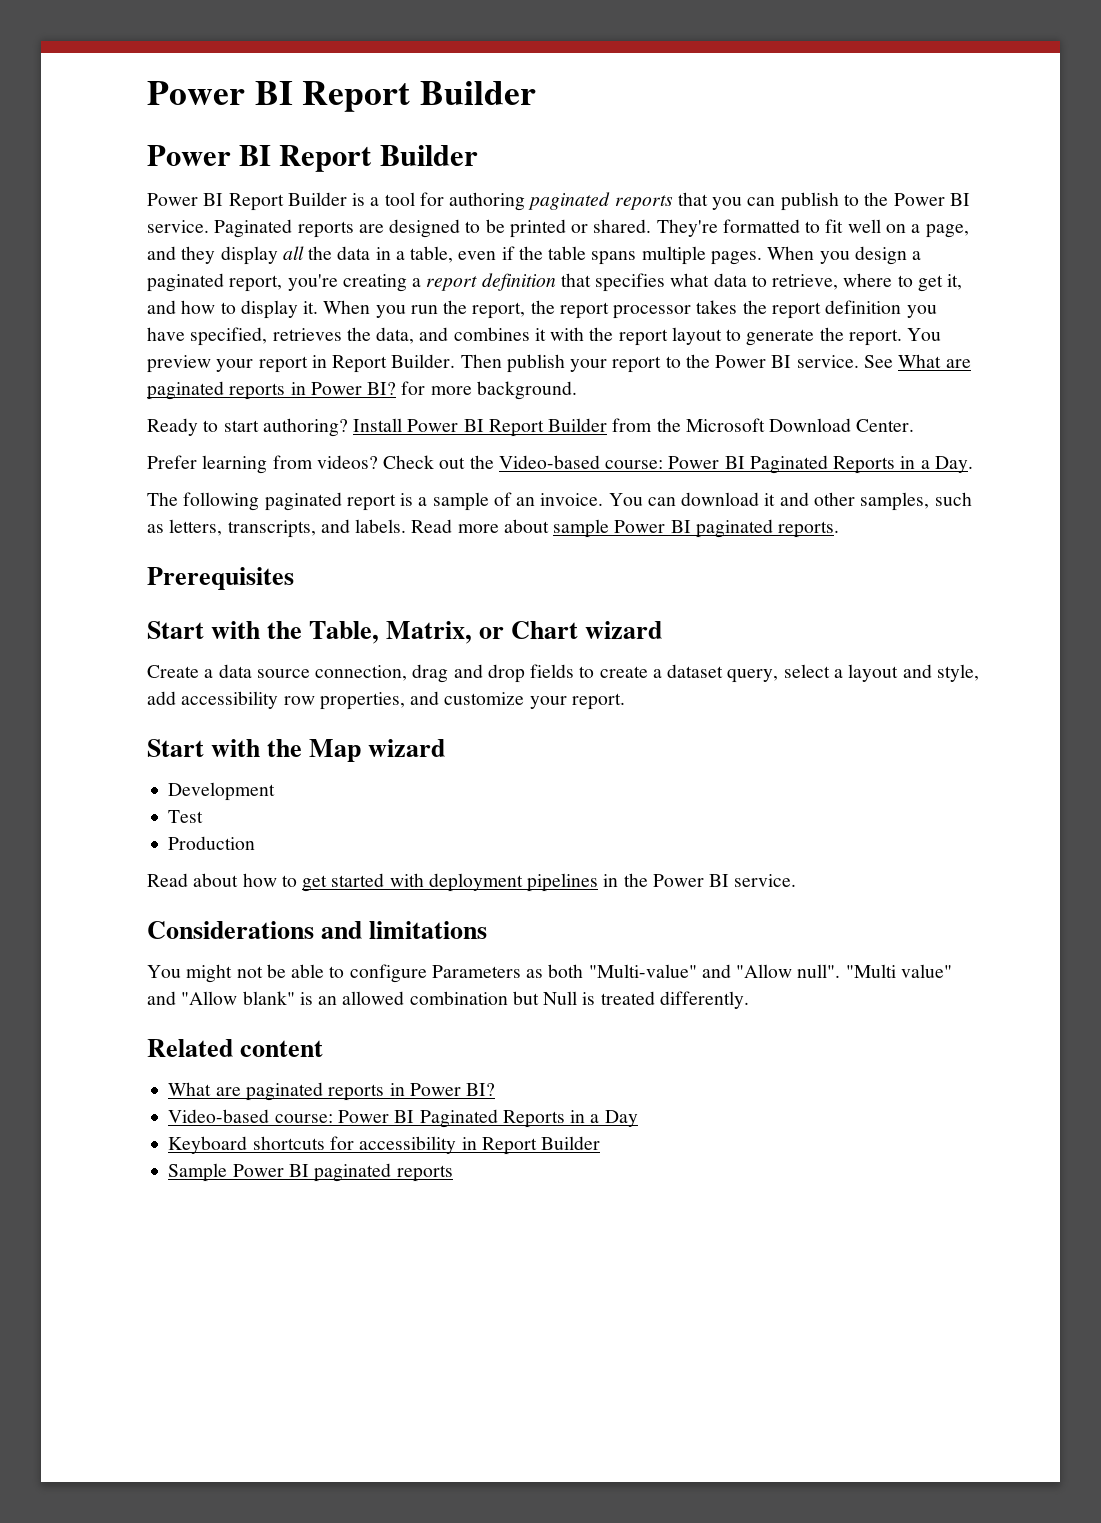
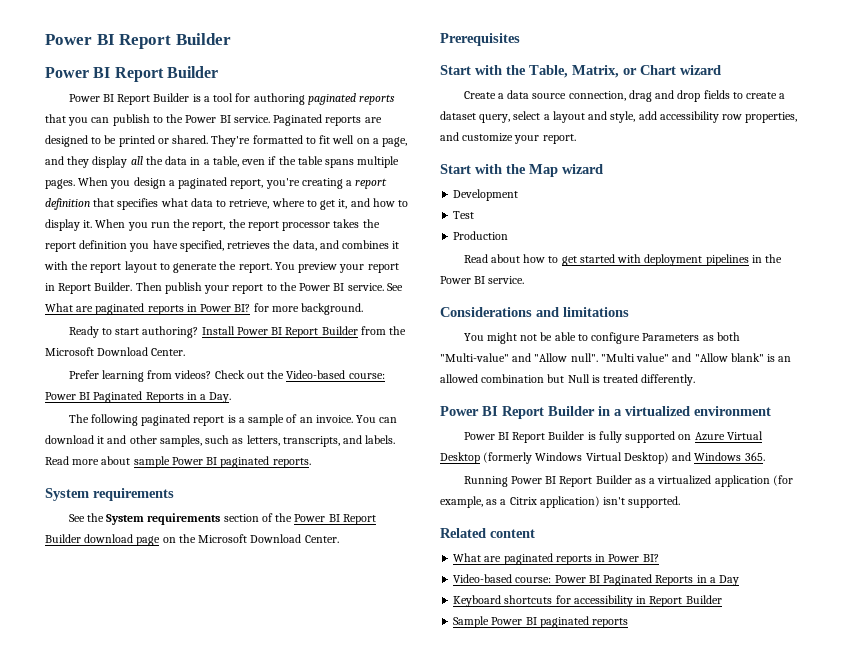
(840, 529) none -> [45,488,174,501] [68,513,376,525] [45,534,339,546] // System requirements // See the System requirements section of the Power BI Report Builder download page on the Microsoft Download Center.
(749, 1000) none -> [440,406,771,419] [463,431,763,443] [440,452,765,464] [463,475,793,487] [440,496,681,508] // Power BI Report Builder in a virtualized environment // Power BI Report Builder is fully supported on Azure Virtual Desktop (formerly Windows Virtual Desktop) and Windows 365. // Running Power BI Report Builder as a virtualized application (for example, as a Citrix application) isn't supported.

